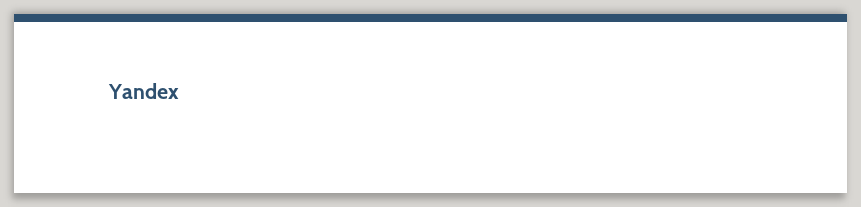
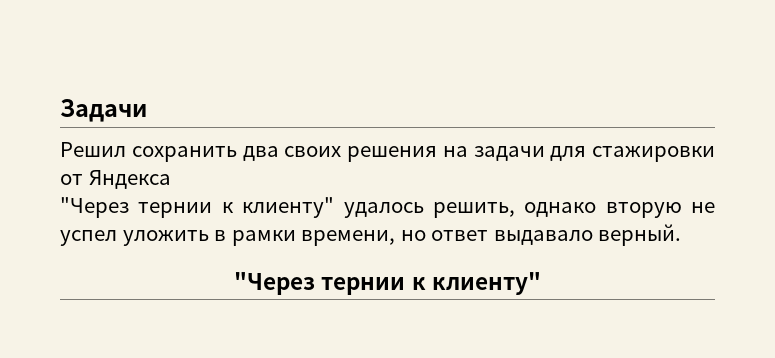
[108,83,179,99] Yandex -> [60,99,147,122] [60,142,715,162] [60,170,171,189] [60,197,715,218] [60,224,682,246] [234,272,541,295] Задачи // Решил сохранить два своих решения на задачи для стажировки от Яндекса // "Через тернии к клиенту" удалось решить, однако вторую не успел уложить в рамки времени, но ответ выдавало верный. // "Через тернии к клиенту"

